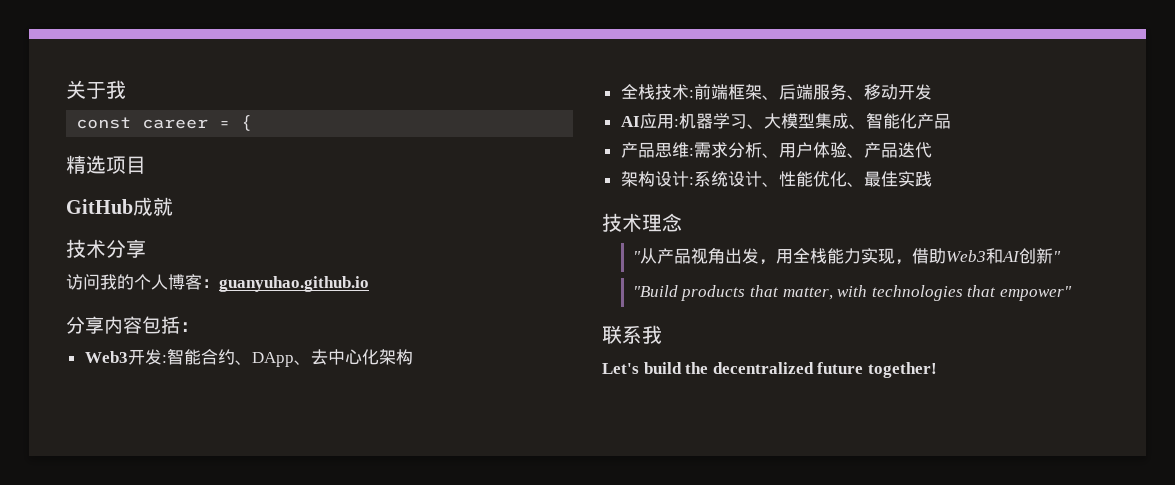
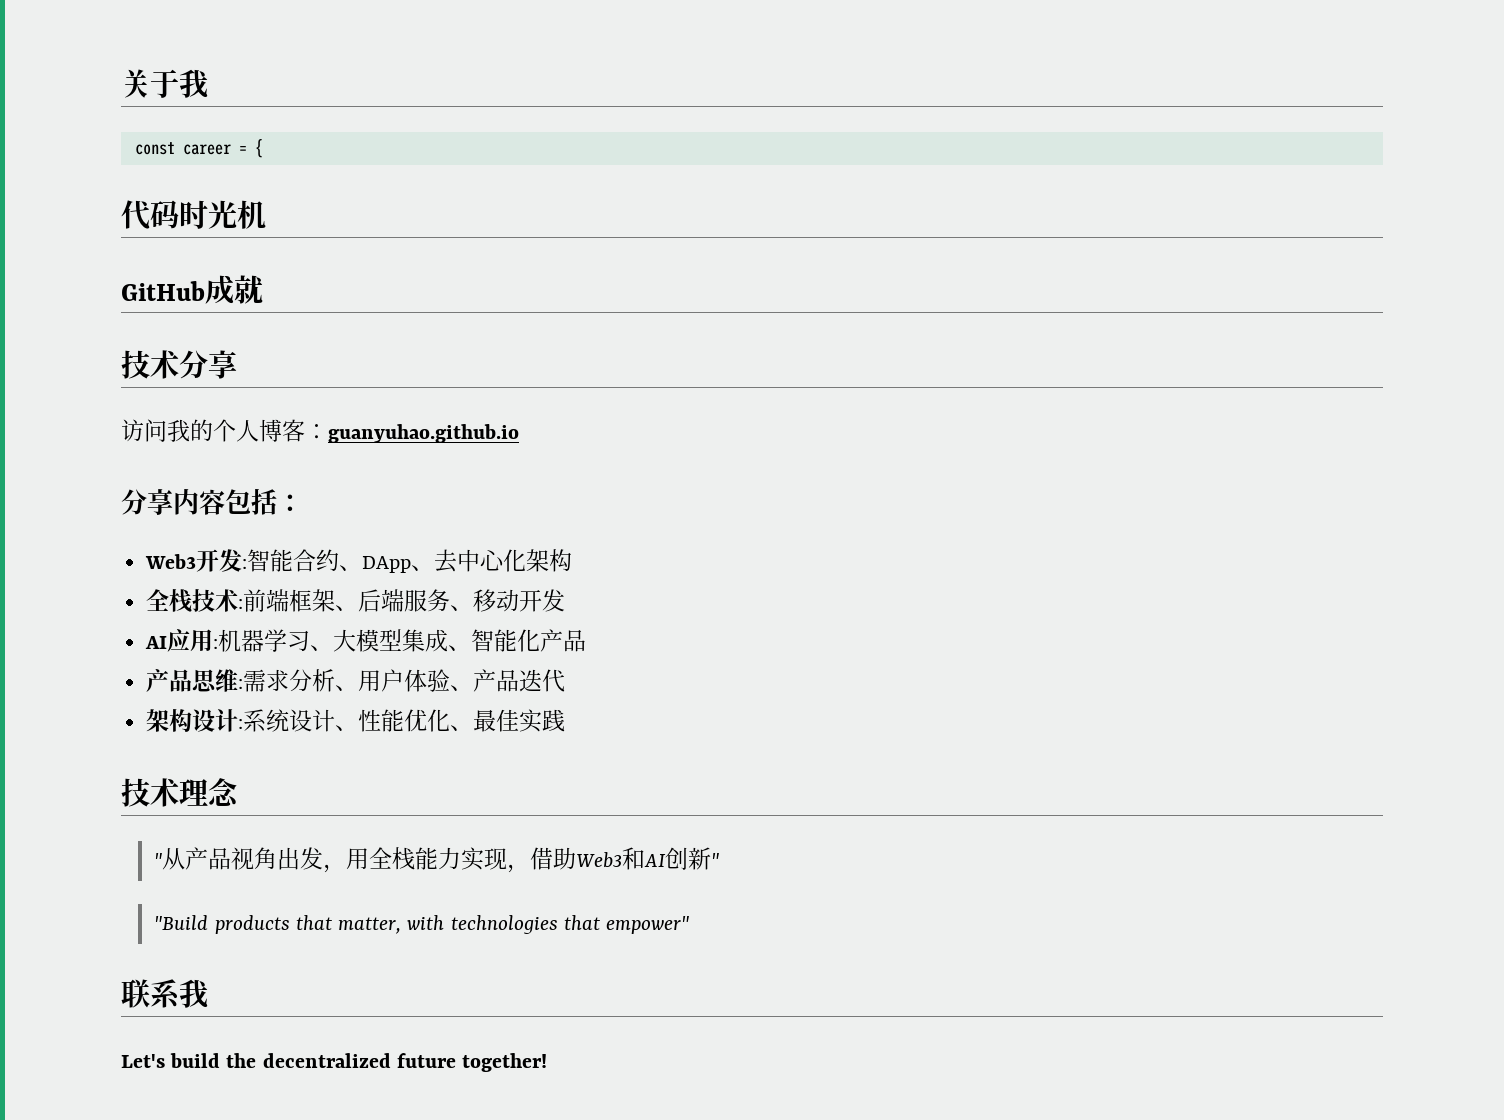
[66,155,146,174] 精选项目 -> [121,200,266,230] 代码时光机

